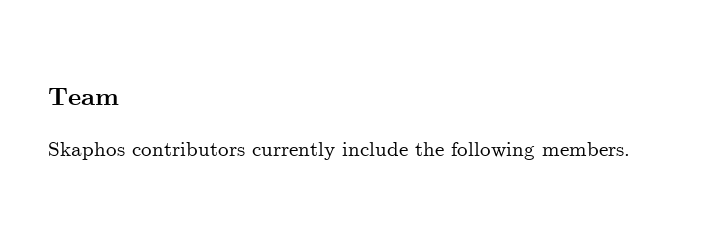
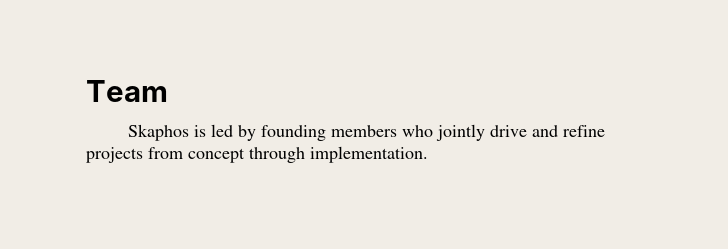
[132,142,630,160] contributors currently include the following members. -> [194,124,606,141] [86,146,428,163] is led by founding members who jointly drive and refine projects from concept through implementation.

